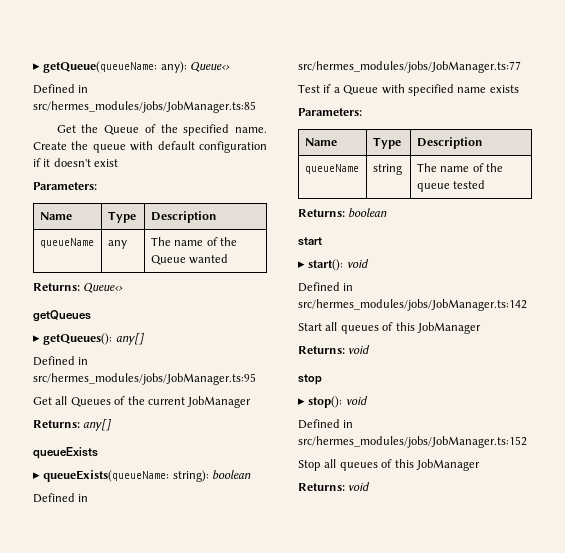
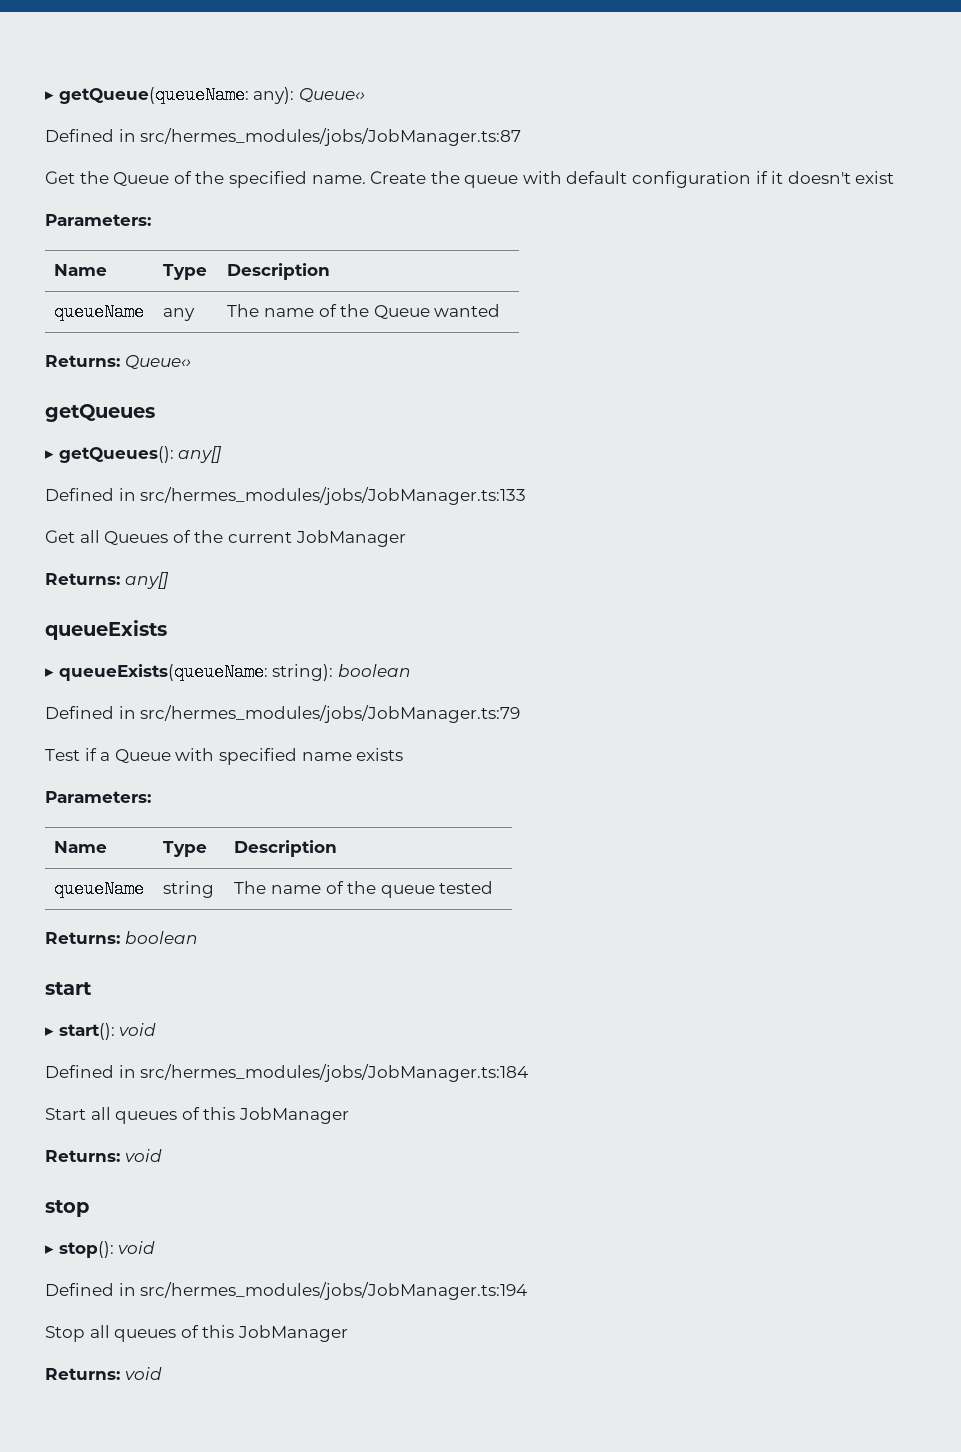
[33,101,256,113] src/hermes_modules/jobs/JobManager.ts:85 -> [140,128,522,146] src/hermes_modules/jobs/JobManager.ts:87
[33,373,256,385] src/hermes_modules/jobs/JobManager.ts:95 -> [140,487,527,505] src/hermes_modules/jobs/JobManager.ts:133
[298,61,521,73] src/hermes_modules/jobs/JobManager.ts:77 -> [140,705,521,723] src/hermes_modules/jobs/JobManager.ts:79
[298,299,527,311] src/hermes_modules/jobs/JobManager.ts:142 -> [140,1064,529,1082] src/hermes_modules/jobs/JobManager.ts:184
[298,436,527,448] src/hermes_modules/jobs/JobManager.ts:152 -> [140,1282,528,1300] src/hermes_modules/jobs/JobManager.ts:194

